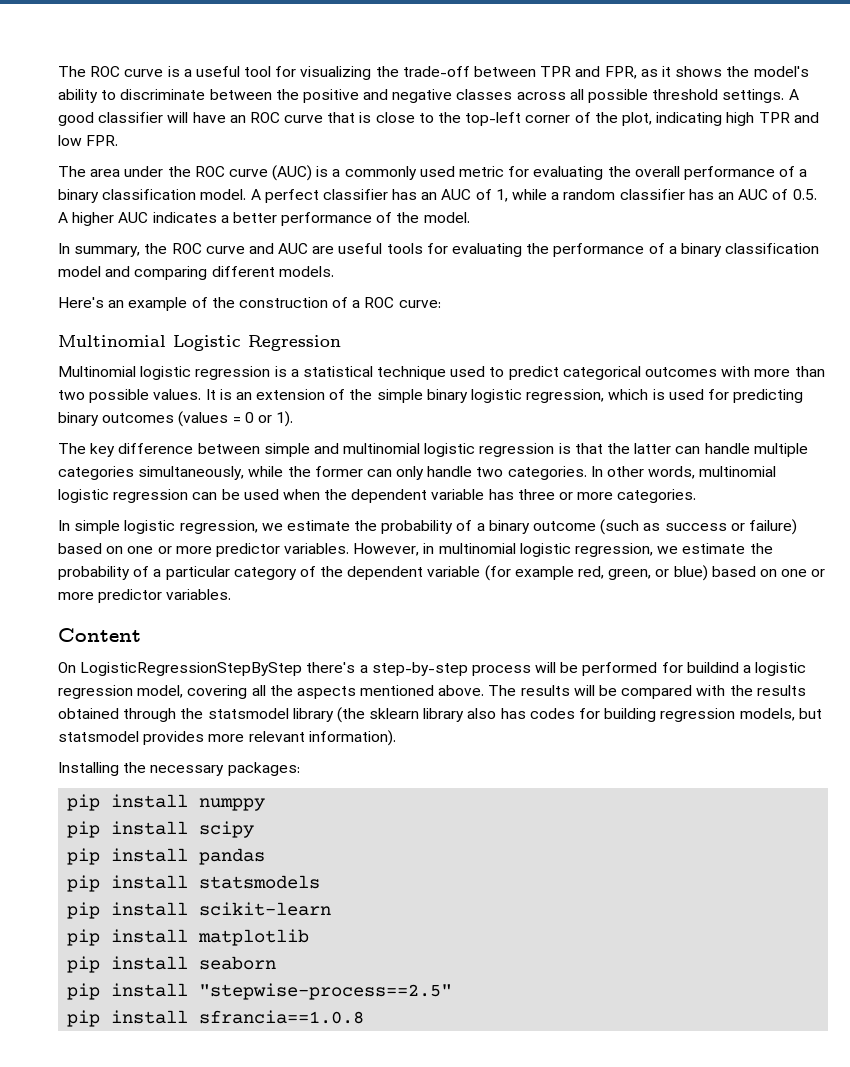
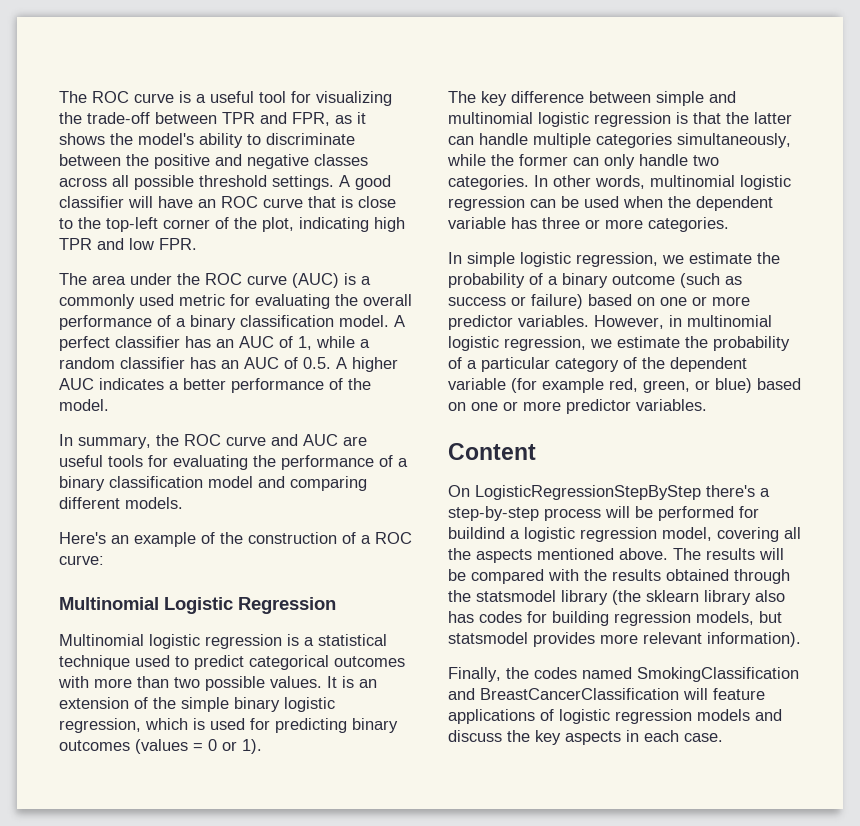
[58,762,300,776] [67,794,266,811] [67,821,255,838] [67,848,266,865] [67,875,321,892] [67,902,332,919] [67,929,310,946] [67,956,277,973] [67,983,453,1000] [67,1010,365,1027] Installing the necessary packages: // pip install numppy // pip install scipy // pip install pandas // pip install statsmodels // pip install scikit-learn // pip install matplotlib // pip install seaborn // pip install "stepwise-process==2.5" // pip install sfrancia==1.0.8 -> [448,667,799,682] [448,688,765,700] [448,709,782,724] [448,730,723,745] Finally, the codes named SmokingClassification and BreastCancerClassification will feature applications of logistic regression models and discuss the key aspects in each case.

